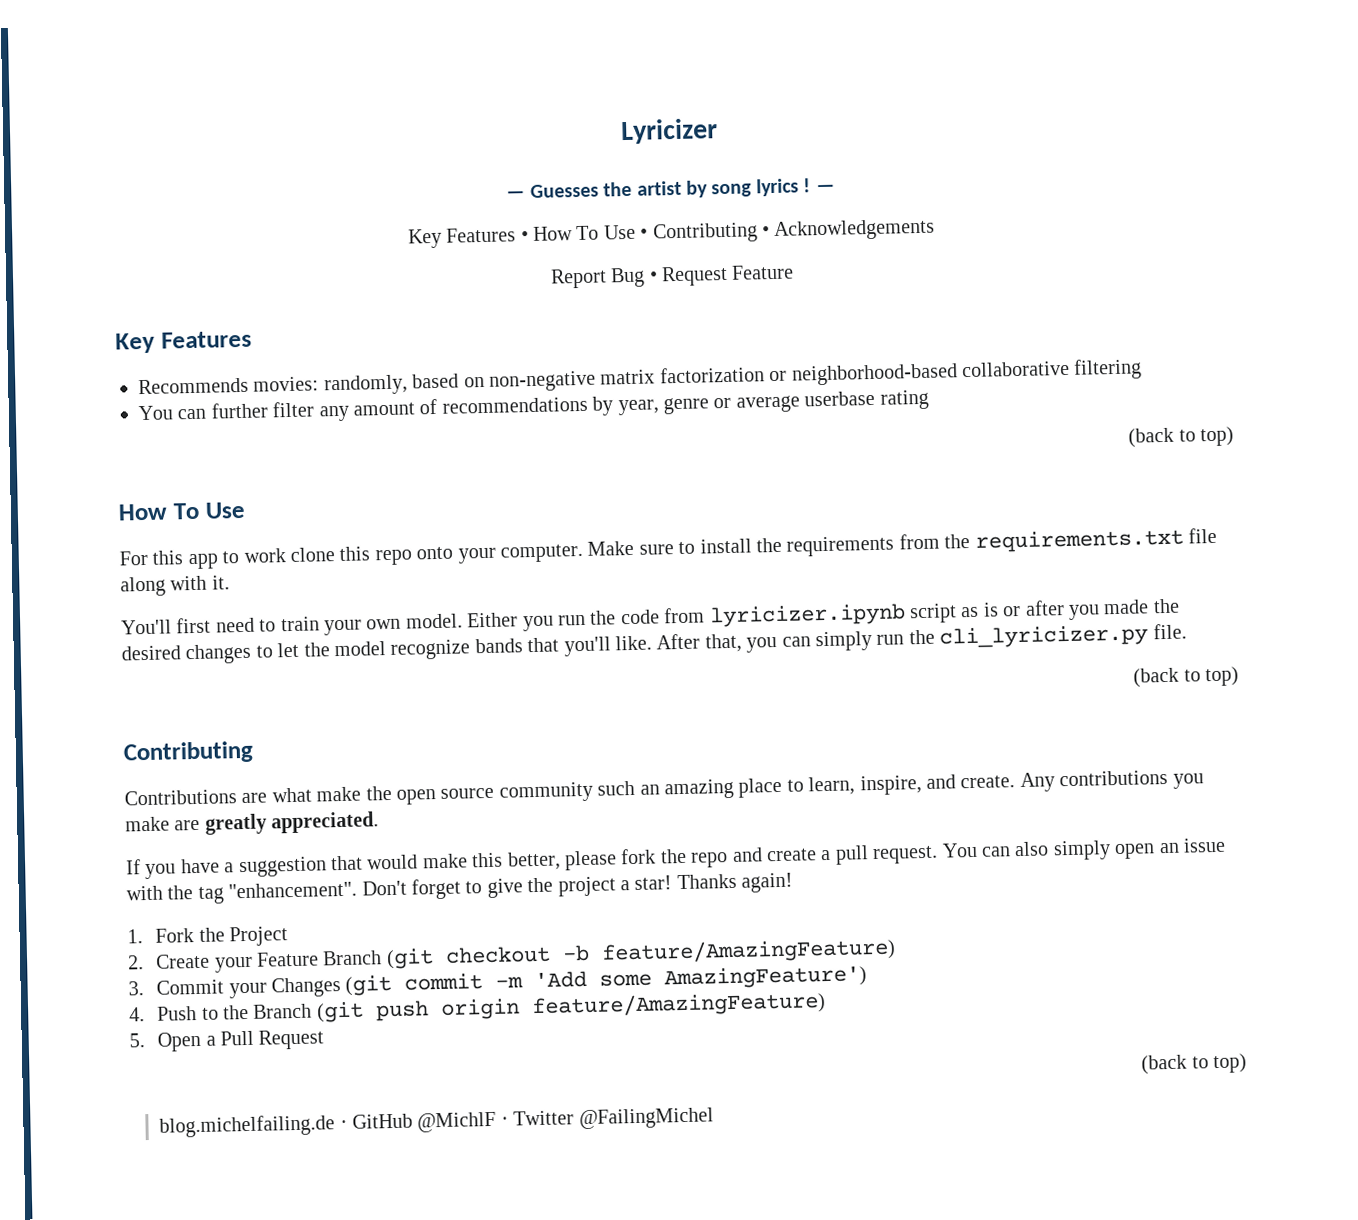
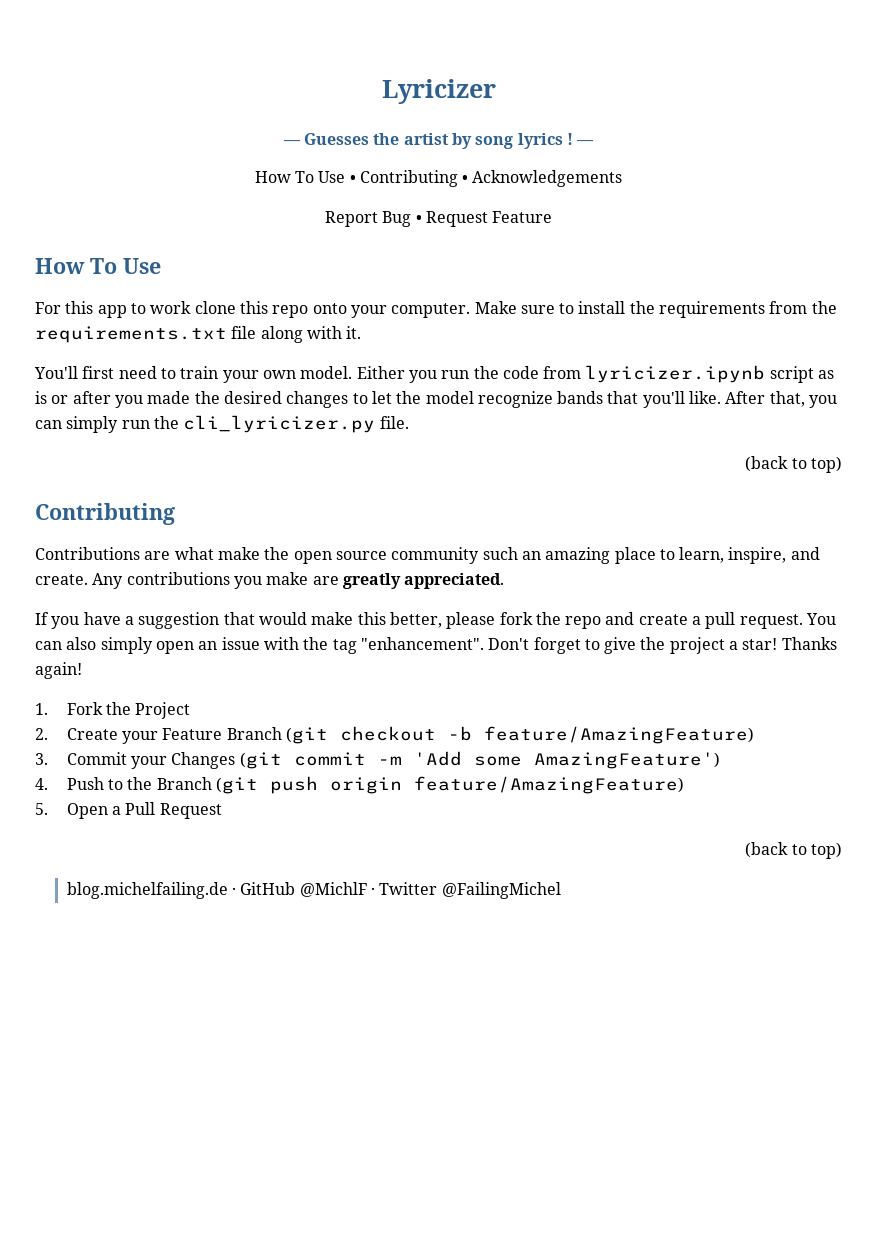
[407,227,529,249] Key Features • -> (595, 142) none
[115,330,252,354] [138,358,1143,396] [138,389,929,422] [1128,426,1235,448] // Key Features // Recommends movies: randomly, based on non-negative matrix factorization or neighborhood-based collaborative filtering // You can further filter any amount of recommendations by year, genre or average userbase rating // (back to top) -> (553, 217) none

